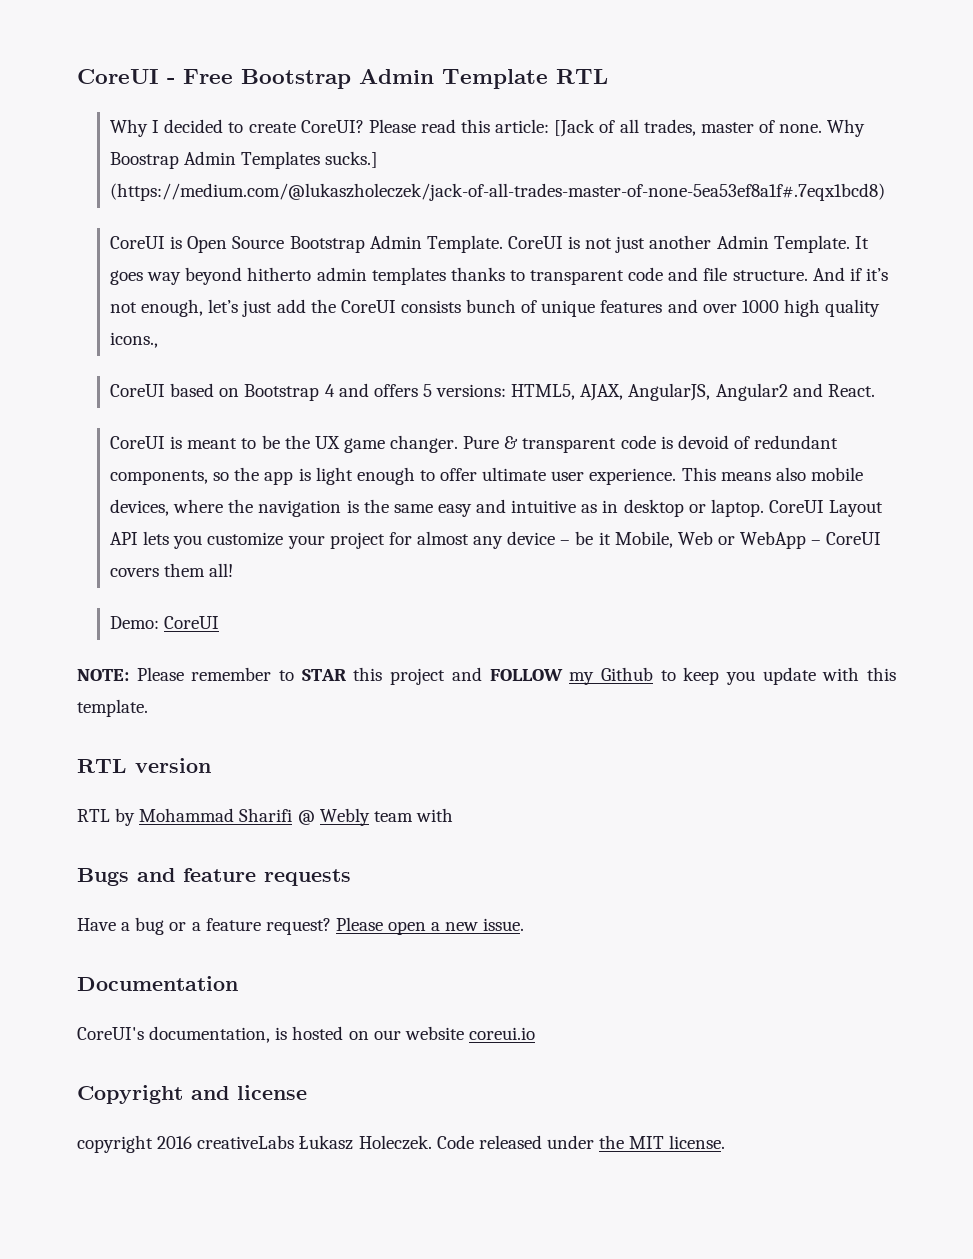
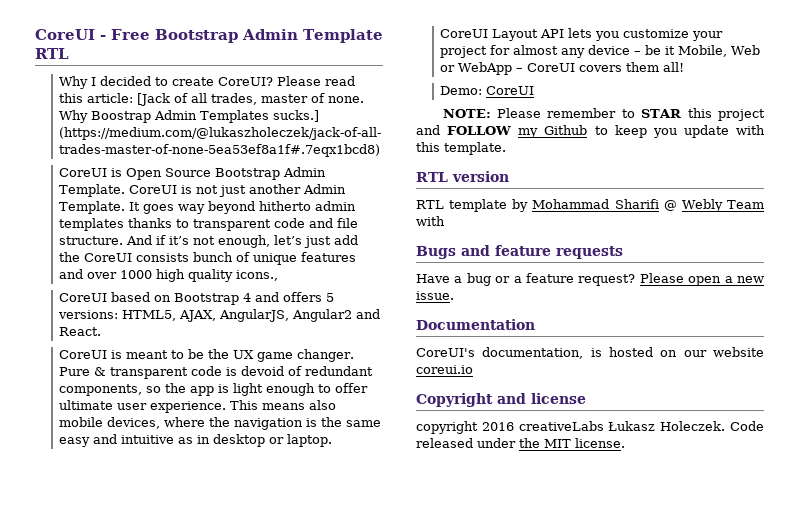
(110, 815) none -> [449,199,508,212] template
[373,811,413,822] team -> [727,200,764,209] Team

